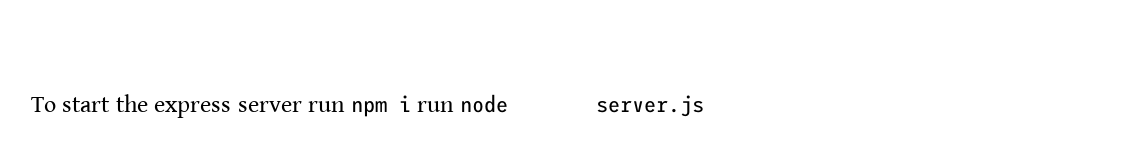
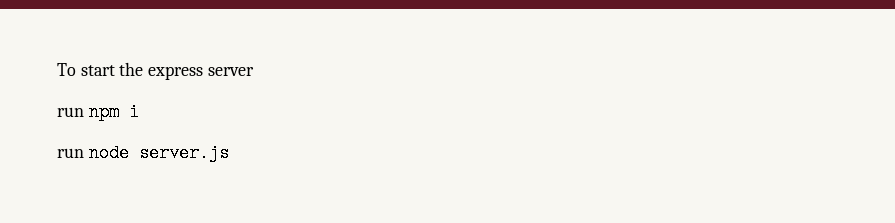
(302, 106) none -> (254, 71) //
(411, 103) none -> (139, 112) //

